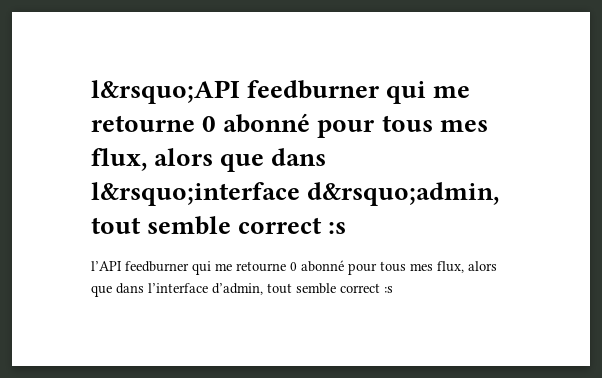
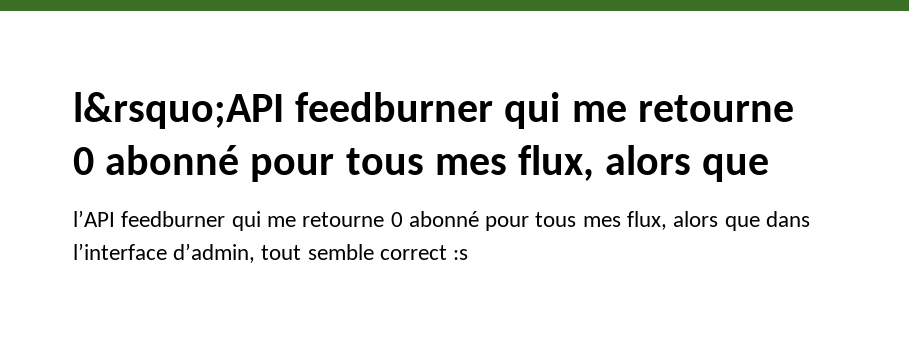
[271,148,327,166] [91,182,500,206] [91,216,347,235] dans l&rsquo;interface d&rsquo;admin, tout semble correct :s -> (770, 168) none

